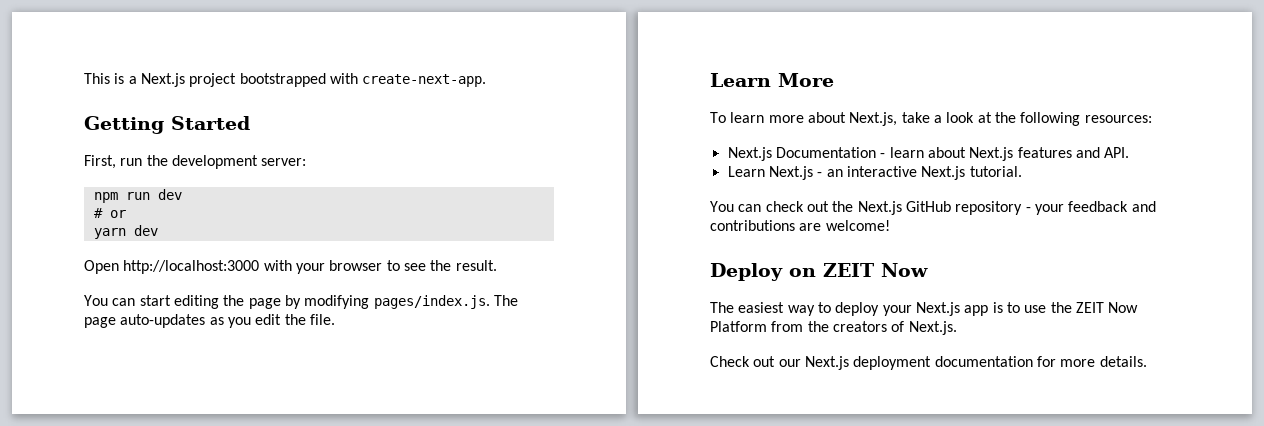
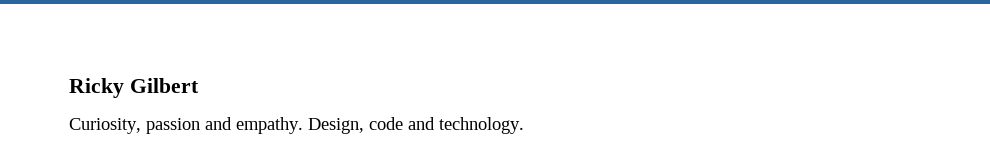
[84,73,487,87] [84,116,250,134] [84,155,307,169] [93,189,182,203] [93,208,126,218] [93,225,158,239] [84,260,497,274] [84,295,518,309] [84,314,335,328] [710,73,834,87] [710,112,1152,126] [727,147,1130,161] [727,166,1022,180] [710,201,1156,215] [710,220,890,231] [710,263,928,281] [710,302,1139,316] [710,321,957,335] [710,356,1147,370] This is a Next.js project bootstrapped with create-next-app. // Getting Started // First, run the development server: // npm run dev // # or // yarn dev // Open http://localhost:3000 with your browser to see the result. // You can start editing the page by modifying pages/index.js. The page auto-updates as you edit the file. // Learn More // To learn more about Next.js, take a look at the following resources: // Next.js Documentation - learn about Next.js features and API. // Learn Next.js - an interactive Next.js tutorial. // You can check out the Next.js GitHub repository - your feedback and contributions are welcome! // Deploy on ZEIT Now // The easiest way to deploy your Next.js app is to use the ZEIT Now Platform from the creators of Next.js. // Check out our Next.js deployment documentation for more details. -> [69,78,199,98] [69,117,524,134] Ricky Gilbert // Curiosity, passion and empathy. Design, code and technology.

